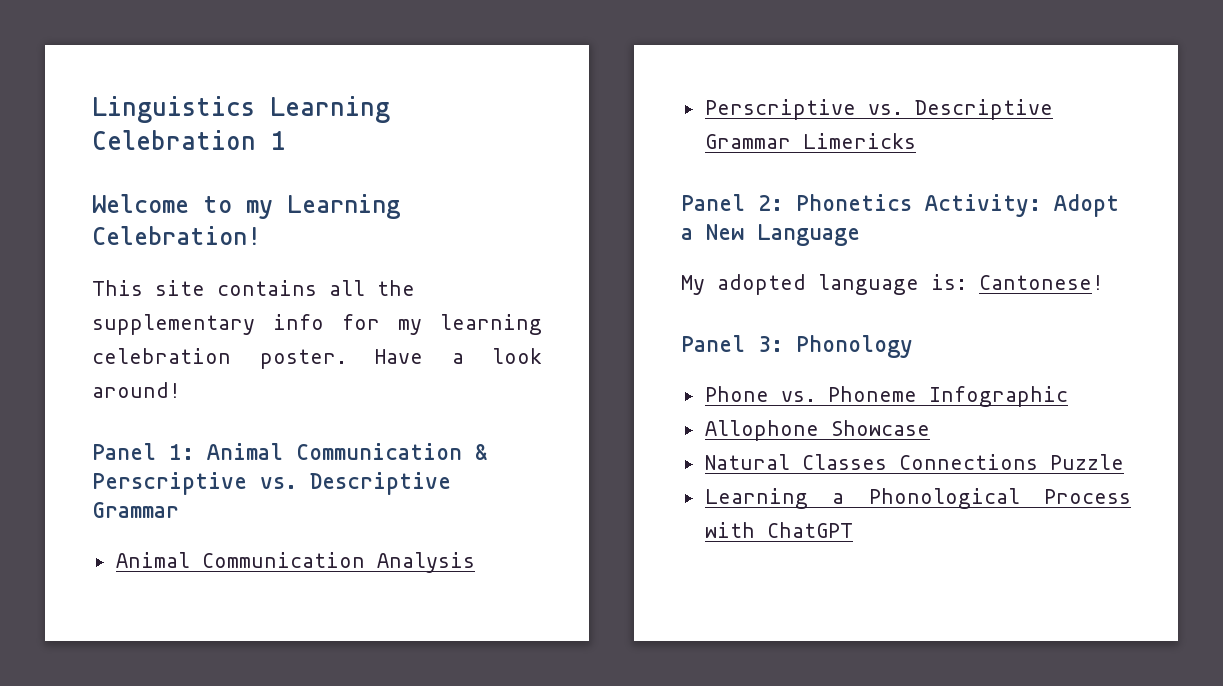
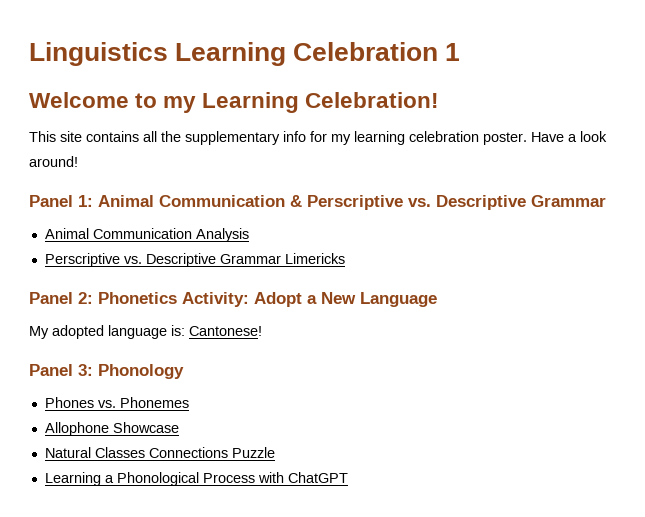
[704,386,1068,407] Phone vs. Phoneme Infographic -> [44,397,189,408] Phones vs. Phonemes

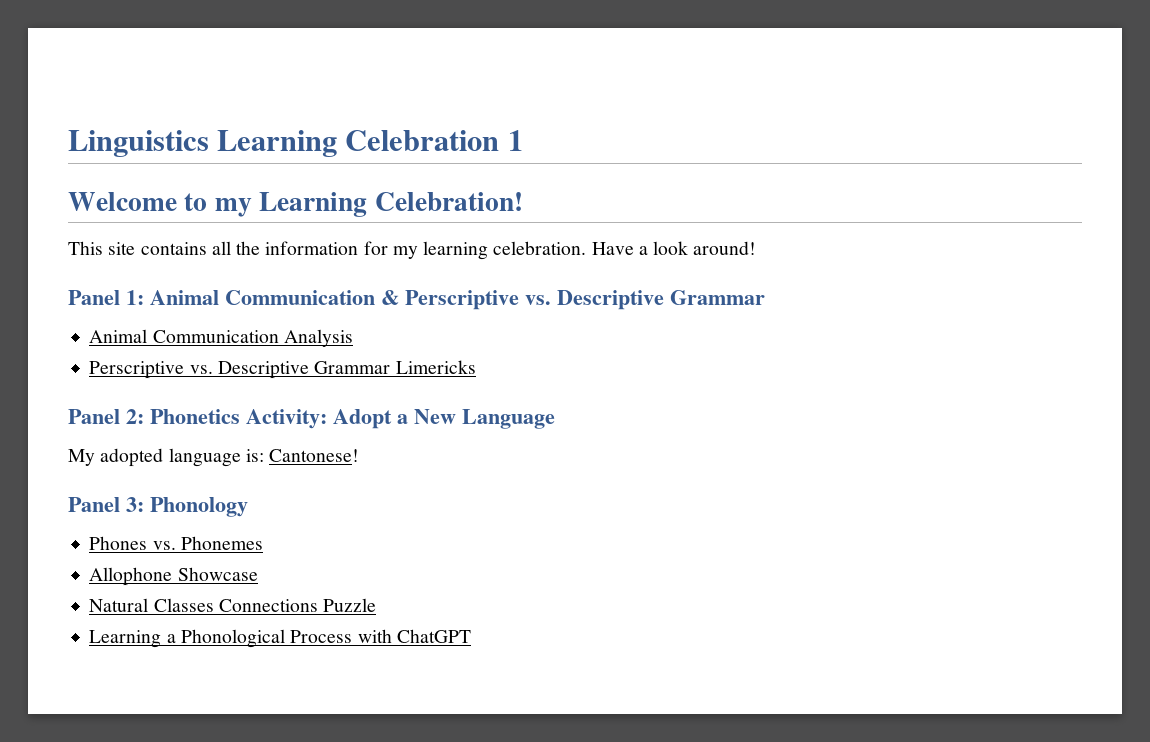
[185,131,306,145] supplementary info -> [265,241,359,255] information
[409,131,527,145] celebration poster. -> [493,241,587,255] celebration.

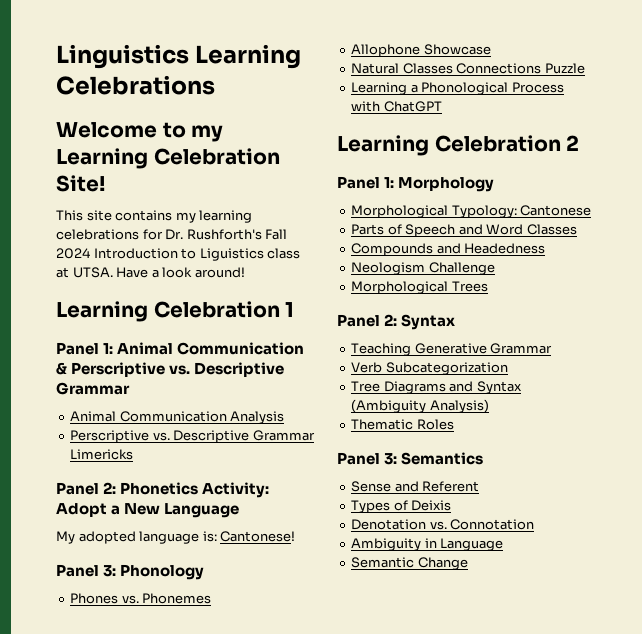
[345,130,523,151] Celebration 1 -> [56,75,215,95] Celebrations
[374,192,523,211] Celebration! -> [153,148,280,165] [56,175,106,192] Celebration Site!
[211,241,587,260] all the information for my learning celebration. -> [175,210,253,223] [56,229,288,240] [56,248,301,261] [56,267,113,278] my learning celebrations for Dr. Rushforth's Fall 2024 Introduction to Liguistics class at UTSA.
(757, 248) none -> [56,301,295,322] // Learning Celebration 1
(471, 636) none -> [337,135,580,156] [337,176,495,192] [351,205,592,218] [351,224,577,237] [351,243,546,256] [351,262,495,275] [351,281,488,294] [337,314,456,330] [351,343,553,356] [351,362,508,375] [351,381,522,394] [351,399,489,413] [351,419,454,430] [337,452,484,465] [351,481,480,492] [351,500,452,513] [351,519,535,530] [351,538,504,551] [351,557,468,570] // Learning Celebration 2 // Panel 1: Morphology // Morphological Typology: Cantonese // Parts of Speech and Word Classes // Compounds and Headedness // Neologism Challenge // Morphological Trees // Panel 2: Syntax // Teaching Generative Grammar // Verb Subcategorization // Tree Diagrams and Syntax (Ambiguity Analysis) // Thematic Roles // Panel 3: Semantics // Sense and Referent // Types of Deixis // Denotation vs. Connotation // Ambiguity in Language // Semantic Change

